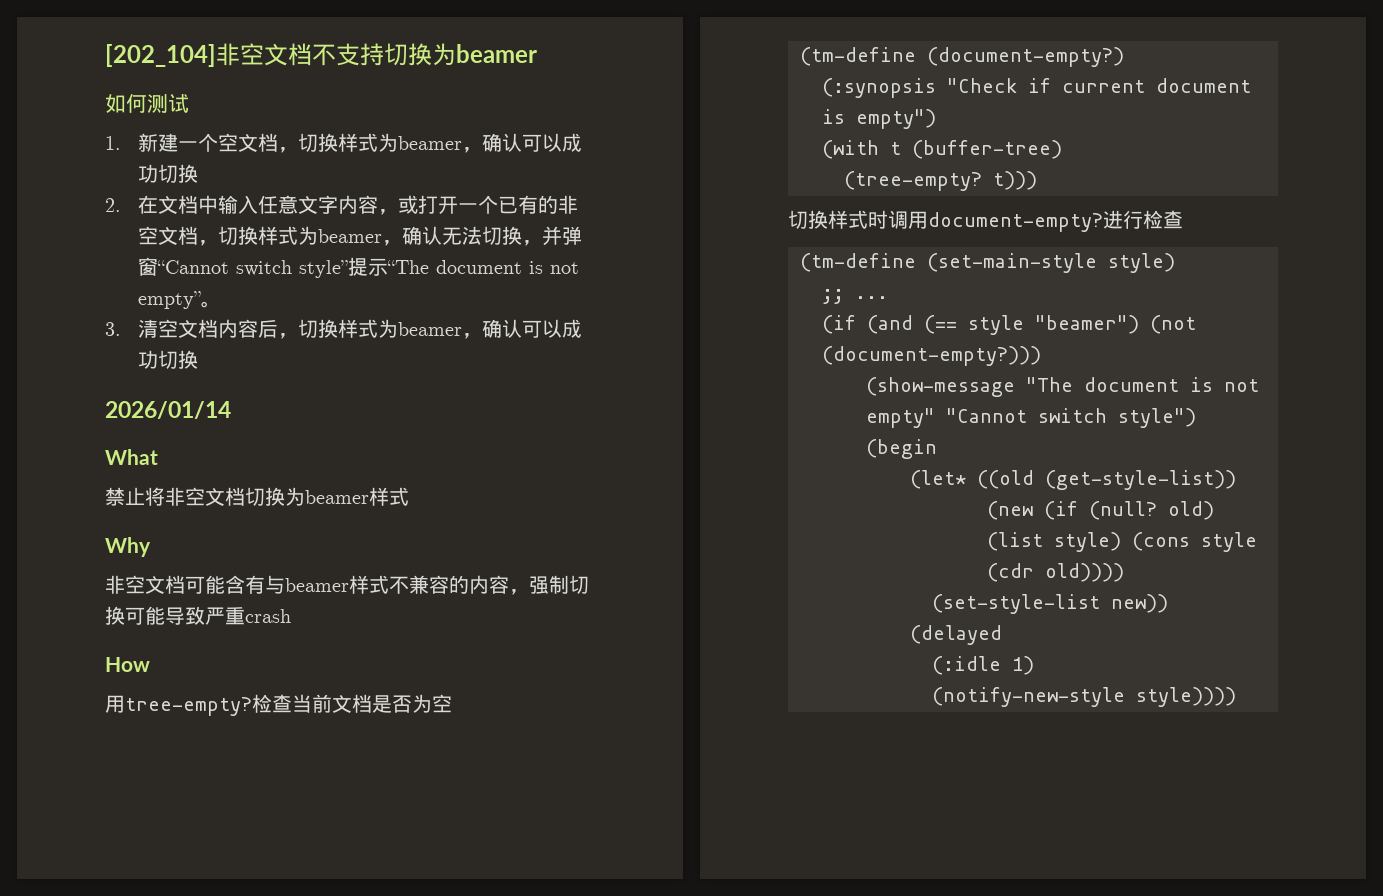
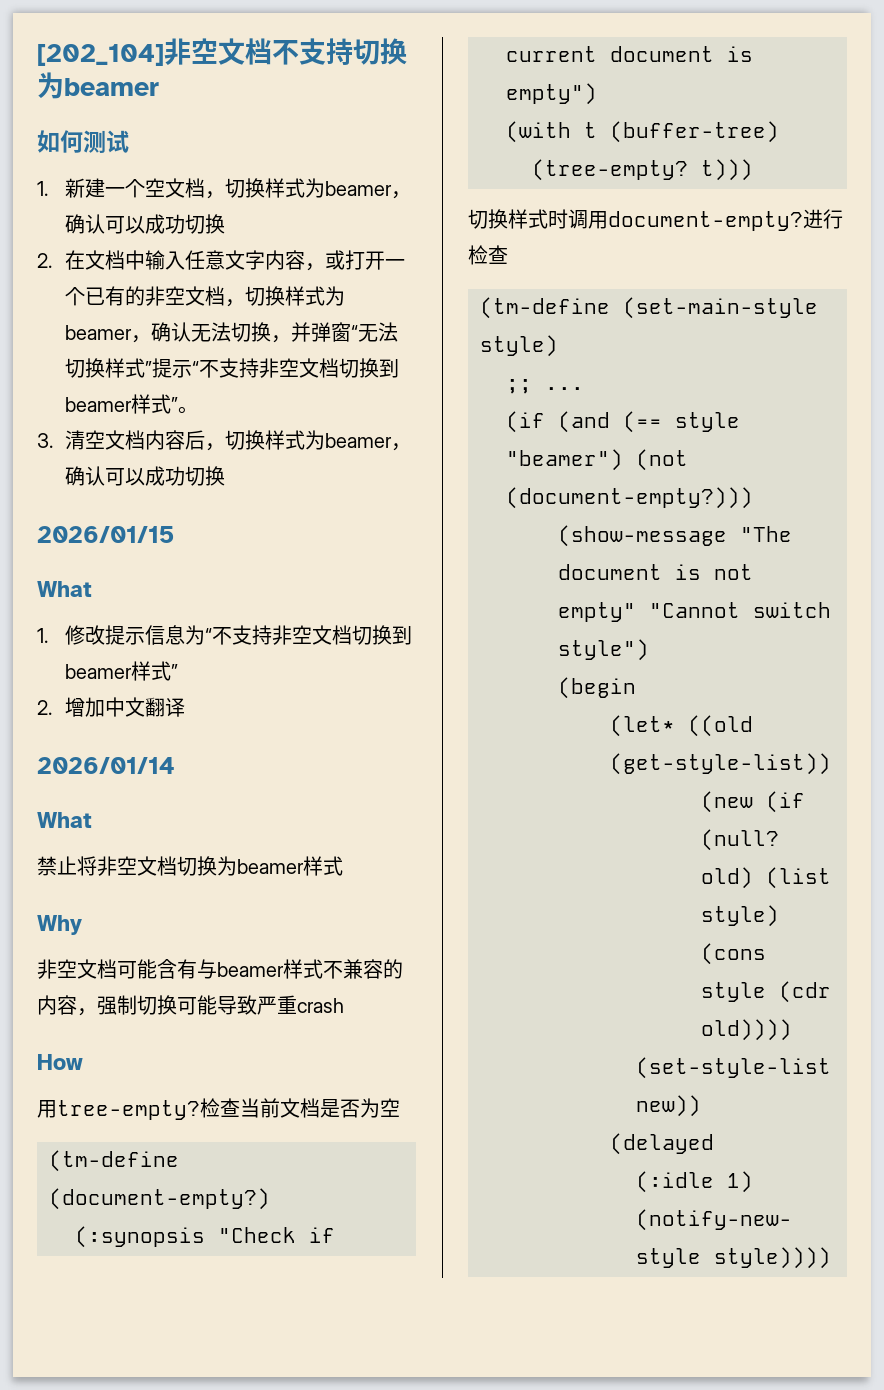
[156,257,579,278] [137,291,201,309] “Cannot switch style”提示“The document is not empty” -> [350,322,398,342] [64,358,399,378] [64,394,178,414] “无法切换样式”提示“不支持非空文档切换到beamer样式”
(198, 359) none -> [37,526,174,543] [37,581,92,597] [37,625,412,645] [64,661,178,681] [37,697,185,717] // 2026/01/15 // What // 1.修改提示信息为“不支持非空文档切换到beamer样式” // 2.增加中文翻译

